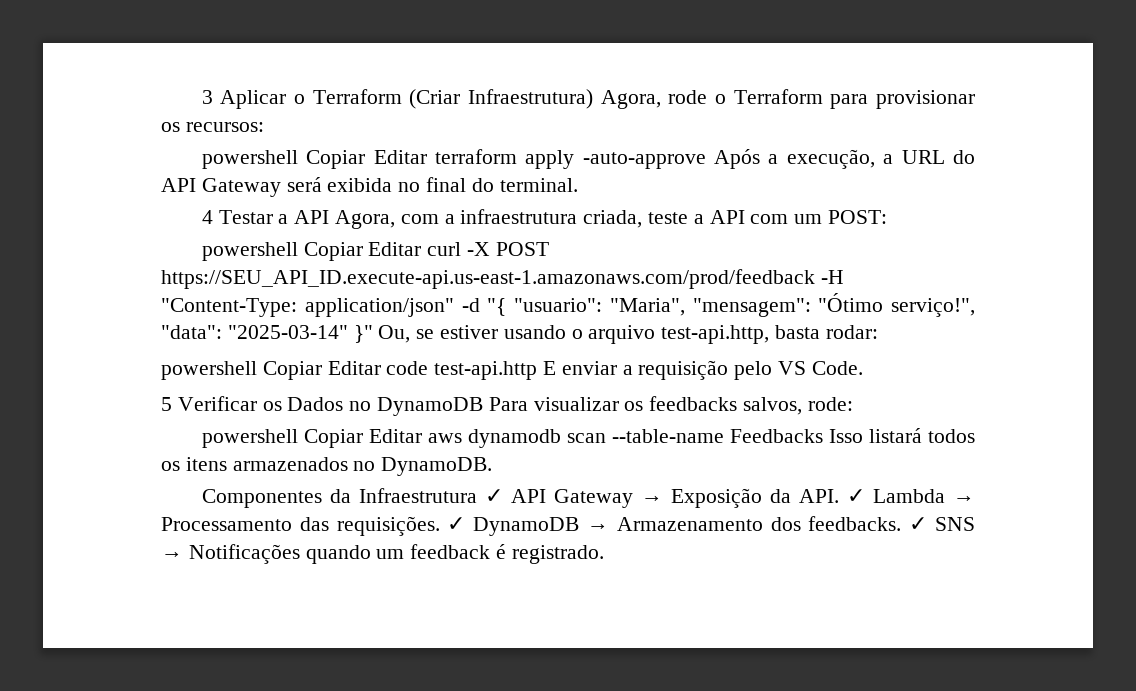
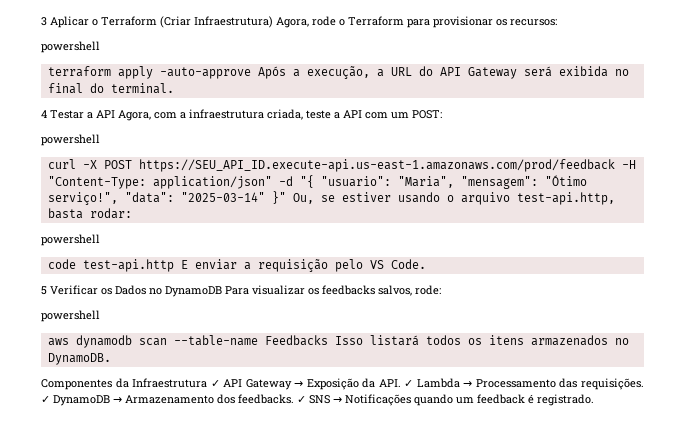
[306,150,427,169] Copiar Editar -> (100, 47) //
[303,242,422,261] Copiar Editar -> (100, 140) //
[262,361,381,380] Copiar Editar -> (100, 240) //
[303,429,422,448] Copiar Editar -> (100, 316) //

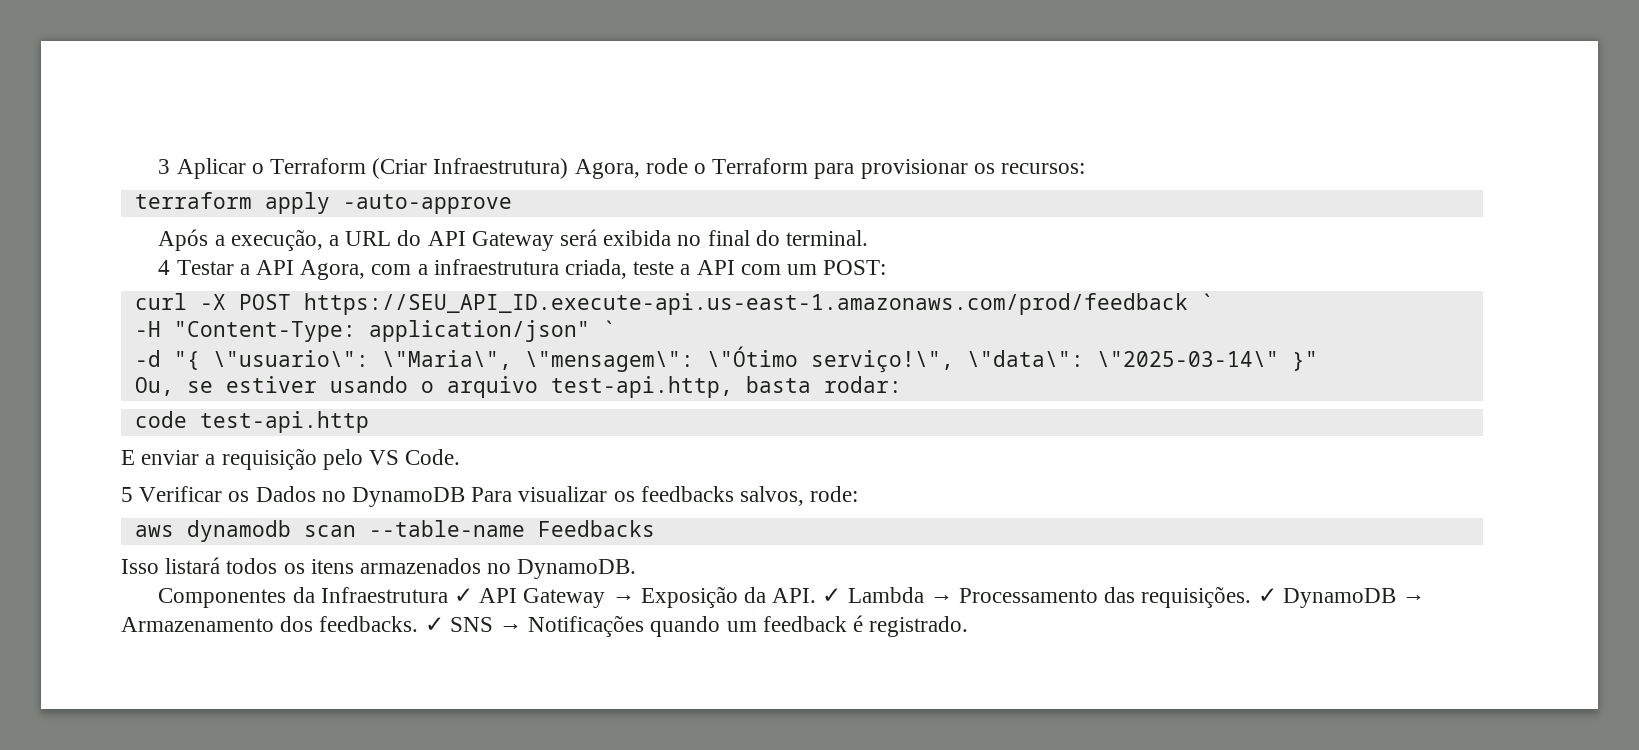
[41,41,100,53] // powershell -> (1086, 168) none
(251, 73) none -> (512, 204) //
[41,134,100,146] // powershell -> (887, 267) none
(615, 165) none -> [1200,293,1214,310] ` //
(272, 182) none -> [602,320,616,337] ` //
[320,175,587,189] [47,192,265,205] "usuario": "Maria", "mensagem": "Ótimo serviço!", "data": "2025-03-14" -> [212,346,1279,373] \"usuario\": \"Maria\", \"mensagem\": \"Ótimo serviço!\", \"data\": \"2025-03-14\"
(286, 197) none -> (1318, 361) //
[41,234,100,246] // powershell -> (902, 384) none
(174, 265) none -> (369, 422) //
[41,310,100,322] // powershell -> (859, 494) none
(328, 340) none -> (655, 528) //

